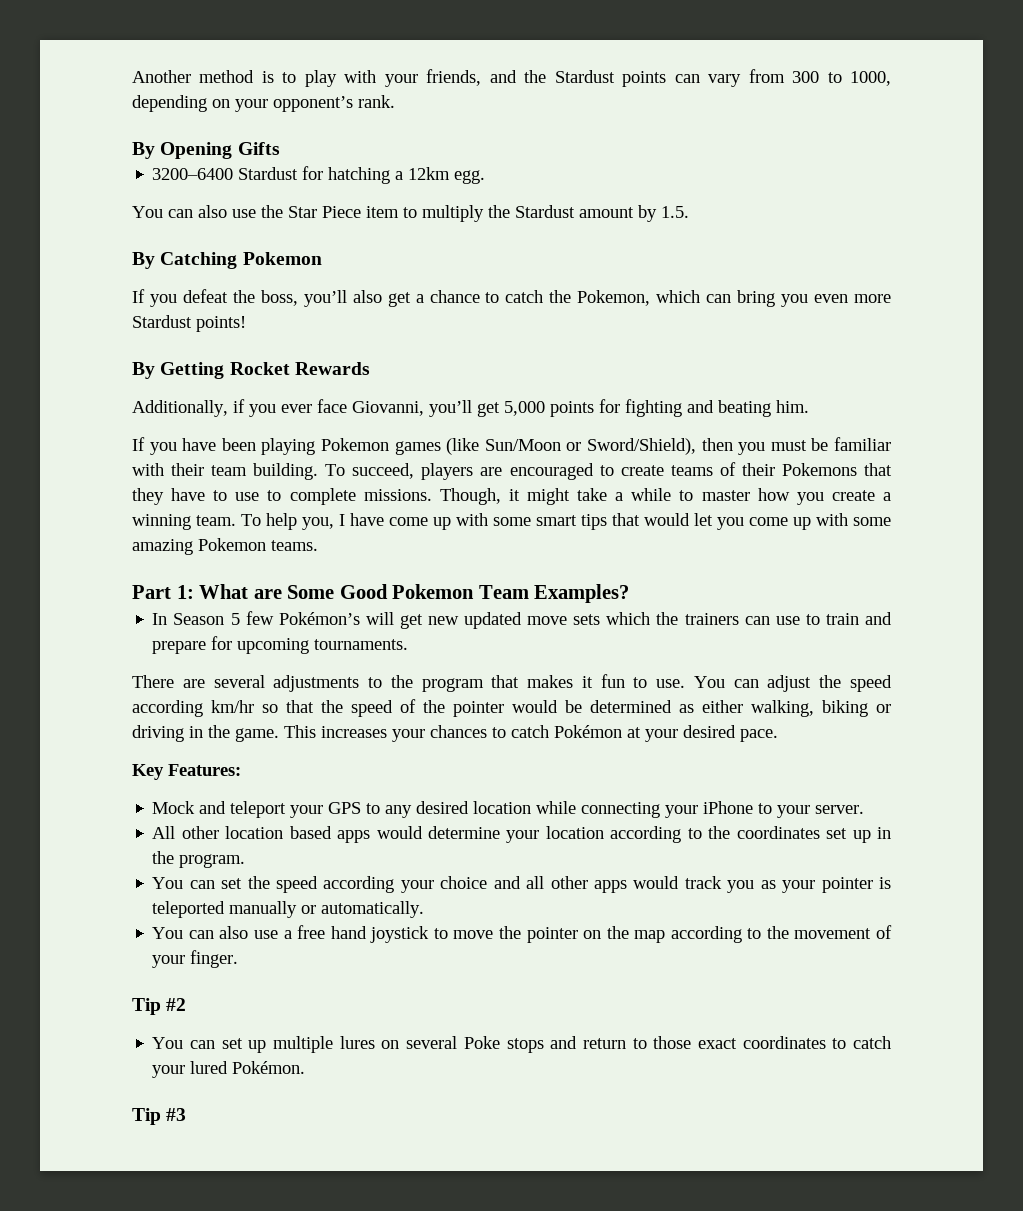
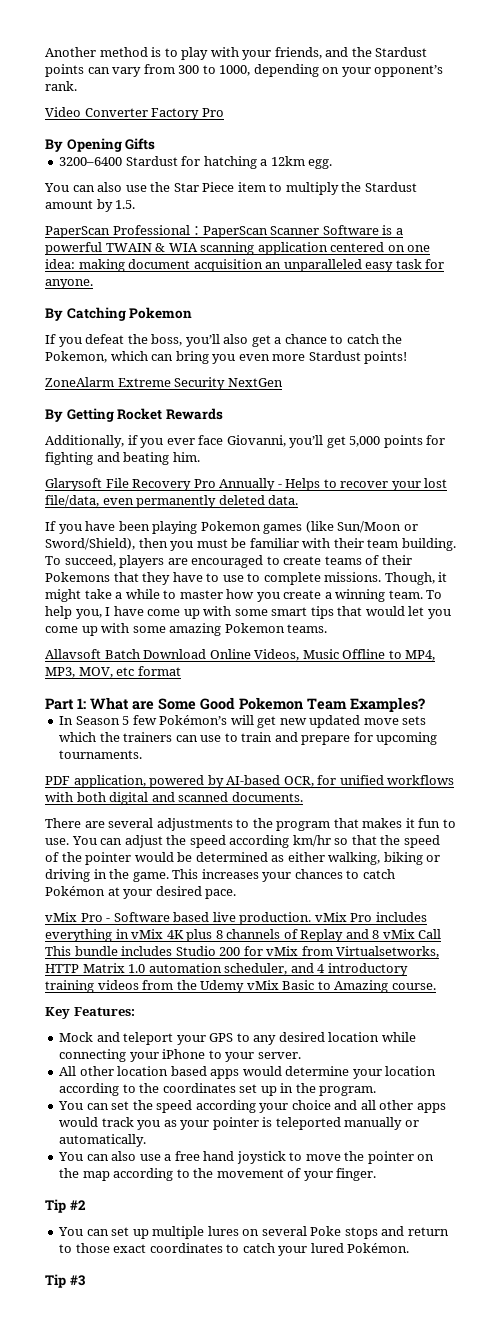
(395, 101) none -> [45,107,224,120] // Video Converter Factory Pro
(689, 212) none -> [45,225,403,238] [45,242,431,255] [45,259,445,272] [45,279,93,289] // PaperScan Professional：PaperScan Scanner Software is a powerful TWAIN & WIA scanning application centered on one idea: making document acquisition an unparalleled easy task for anyone.
(246, 324) none -> [45,377,283,390] // ZoneAlarm Extreme Security NextGen
(809, 406) none -> [45,478,448,491] [45,495,299,508] // Glarysoft File Recovery Pro Annually - Helps to recover your lost file/data, even permanently deleted data.
(318, 545) none -> [45,649,436,661] [45,666,181,678] // Allavsoft Batch Download Online Videos, Music Offline to MP4, MP3, MOV, etc format
(409, 644) none -> [45,775,455,788] [45,792,303,805] // PDF application, powered by AI-based OCR, for unified workflows with both digital and scanned documents.
(778, 735) none -> [45,912,427,925] [45,929,442,942] [45,946,440,958] [45,963,408,976] [45,980,436,993] // vMix Pro - Software based live production. vMix Pro includes everything in vMix 4K plus 8 channels of Replay and 8 vMix Call This bundle includes Studio 200 for vMix from Virtualsetworks, HTTP Matrix 1.0 automation scheduler, and 4 introductory training videos from the Udemy vMix Basic to Amazing course.

